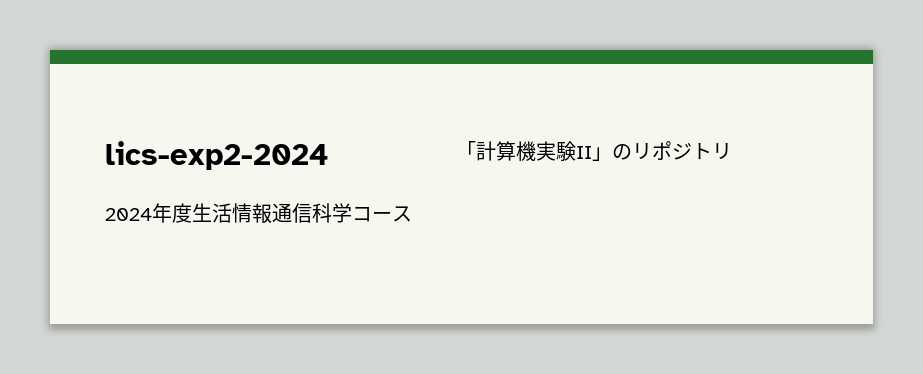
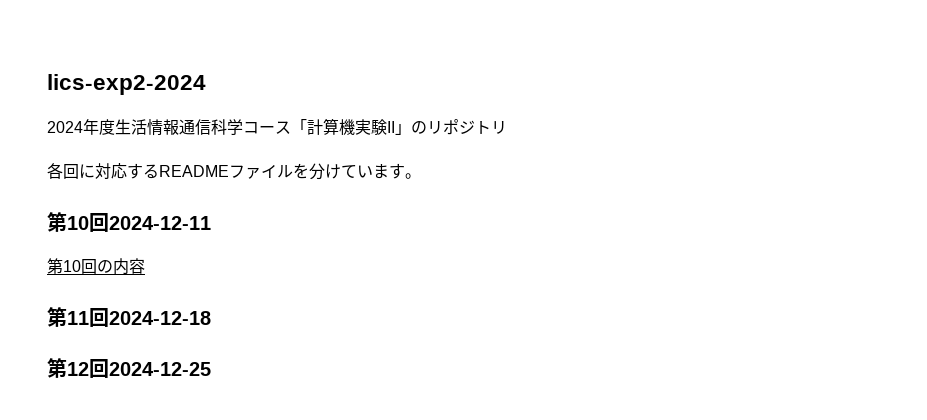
(732, 151) none -> [47,163,421,180] [47,212,211,232] [47,258,145,275] [47,307,211,327] [47,358,211,378] // 各回に対応するREADMEファイルを分けています。 // 第10回2024-12-11 // 第10回の内容 // 第11回2024-12-18 // 第12回2024-12-25

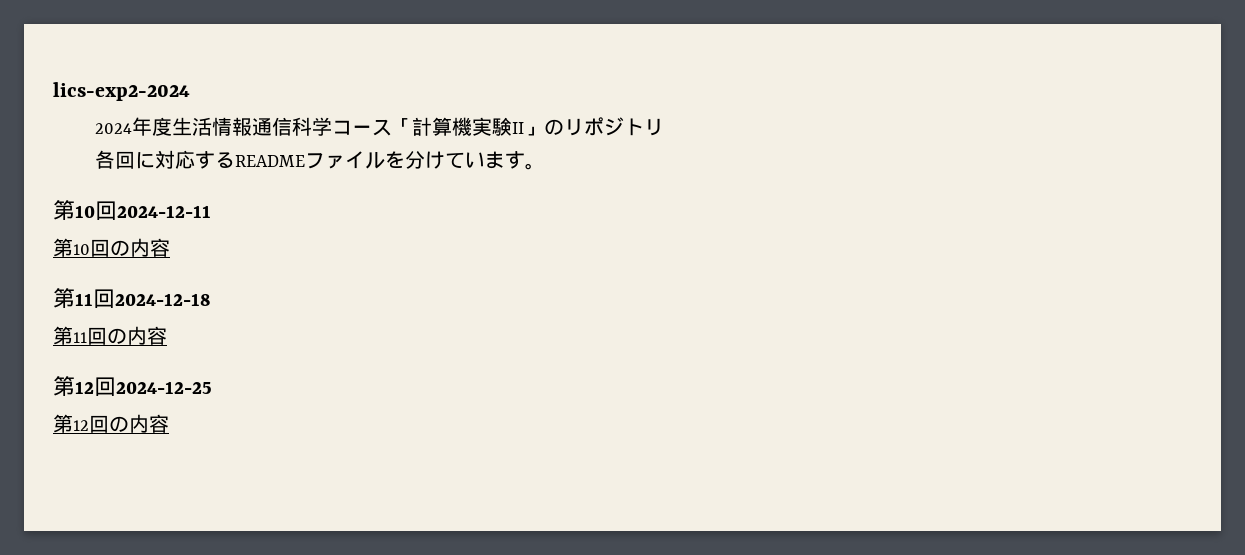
(211, 318) none -> [53,326,167,345] // 第11回の内容
(211, 369) none -> [53,414,169,433] // 第12回の内容

